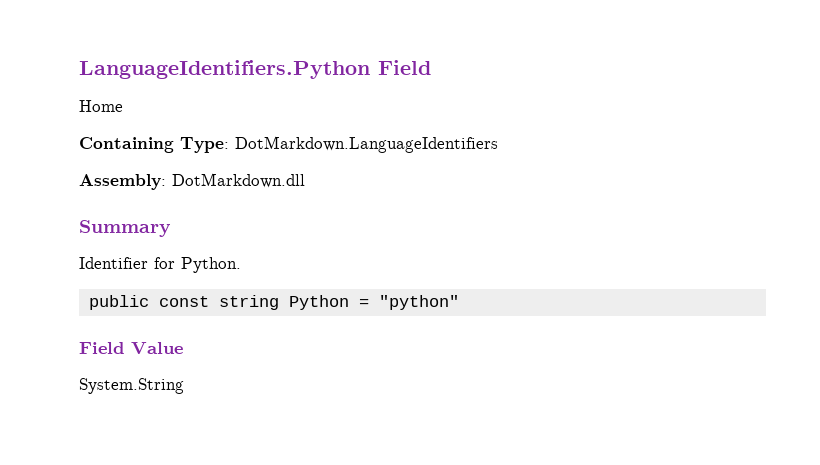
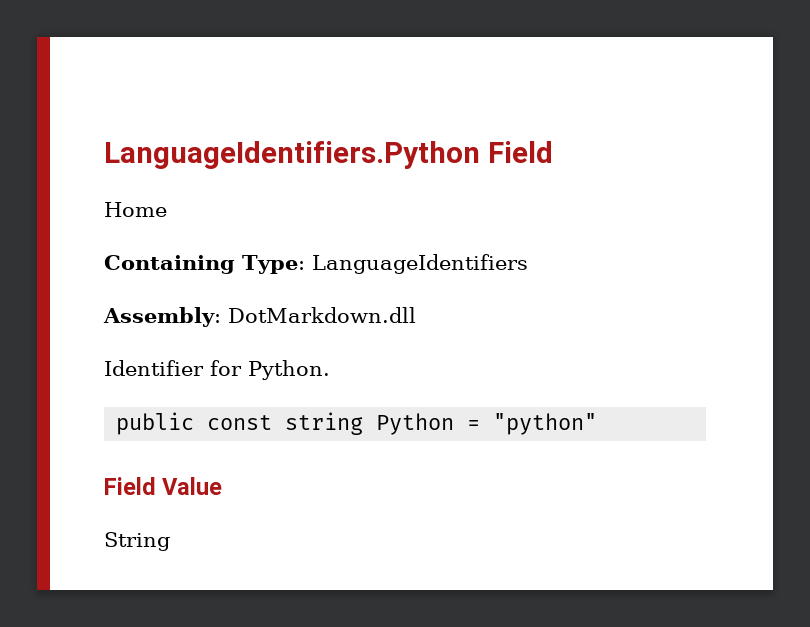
[235,136,498,153] DotMarkdown.LanguageIdentifiers -> [311,254,528,274] LanguageIdentifiers
[79,220,171,237] // Summary -> (416, 315) none
[79,378,184,394] System.String -> [104,532,170,551] String

